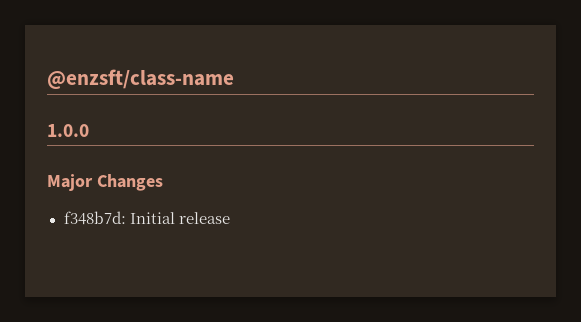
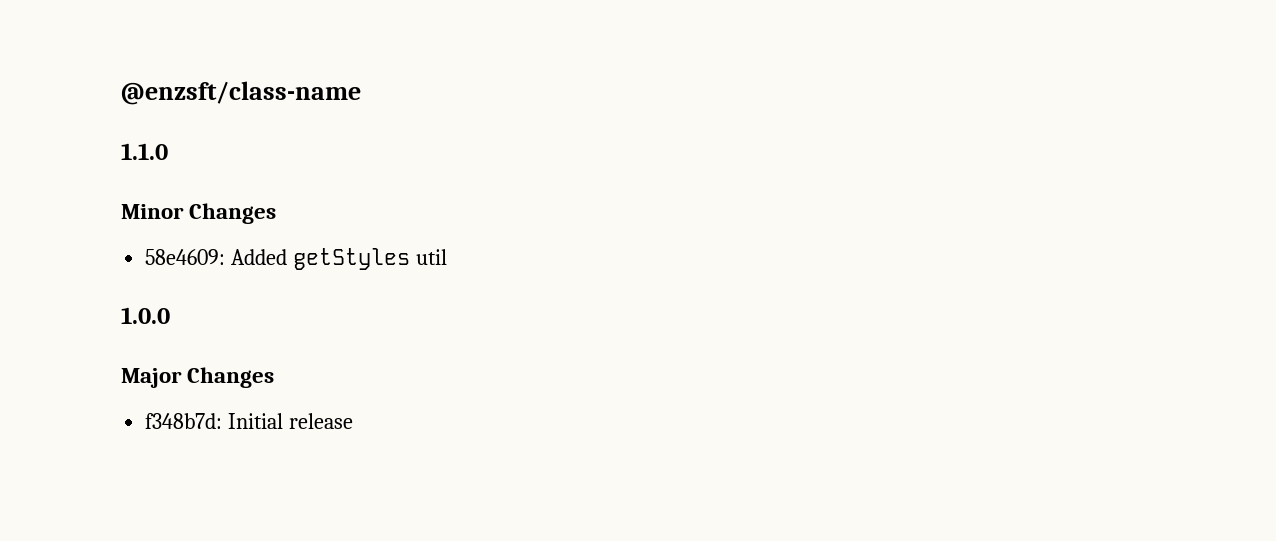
(234, 79) none -> [121,143,168,160] [121,203,277,224] [145,248,448,270] // 1.1.0 // Minor Changes // 58e4609: Added getStyles util

